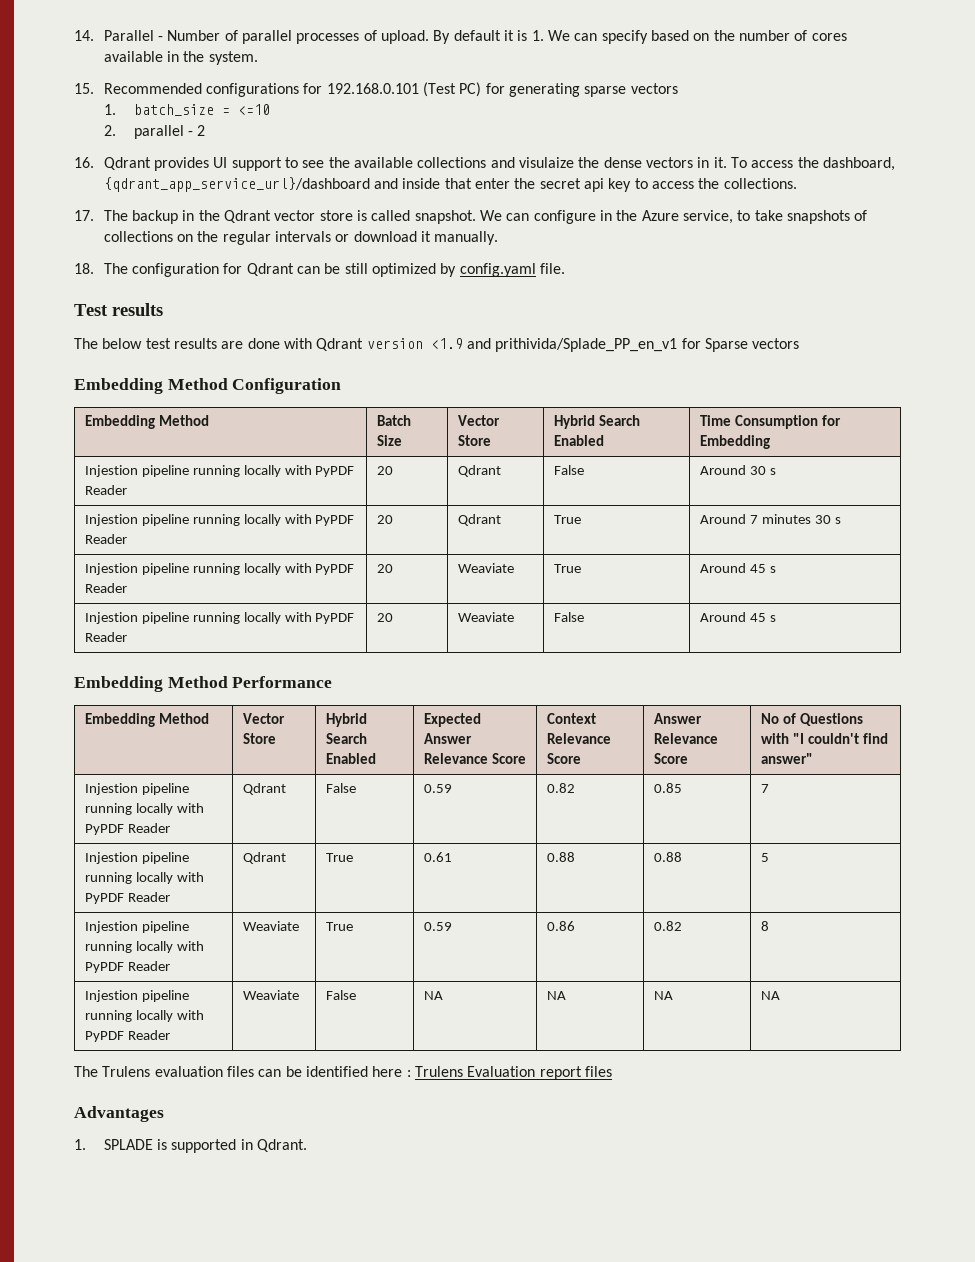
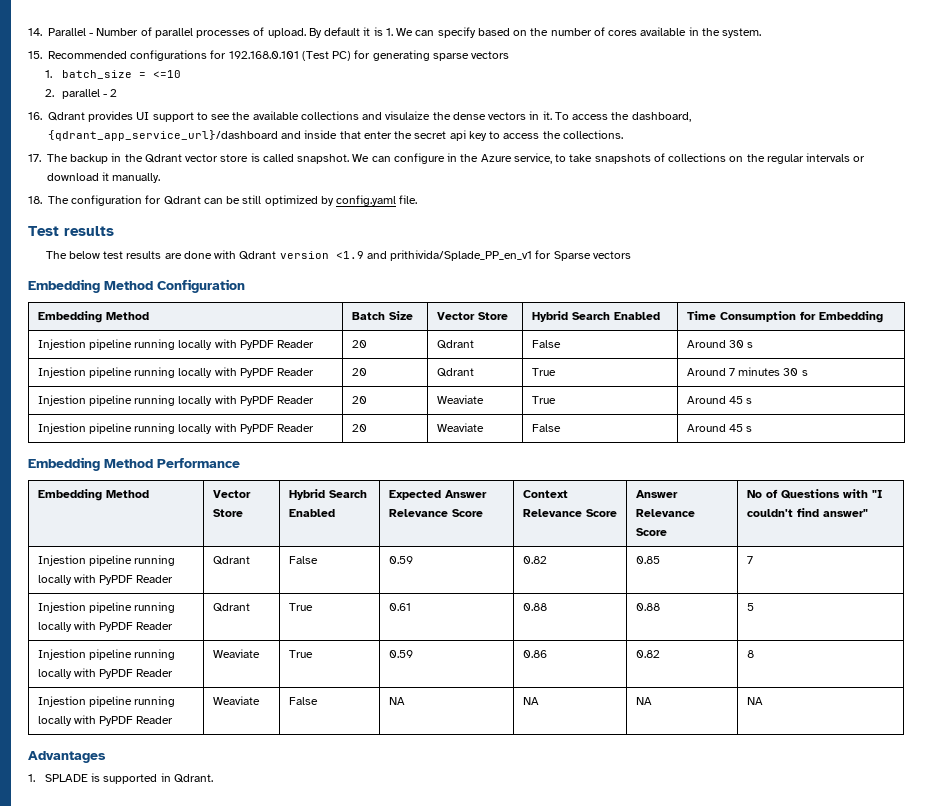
[74,1066,612,1080] // The Trulens evaluation files can be identified here : Trulens Evaluation report files -> (763, 701) none

